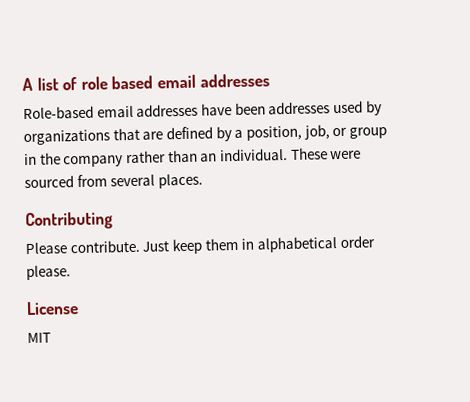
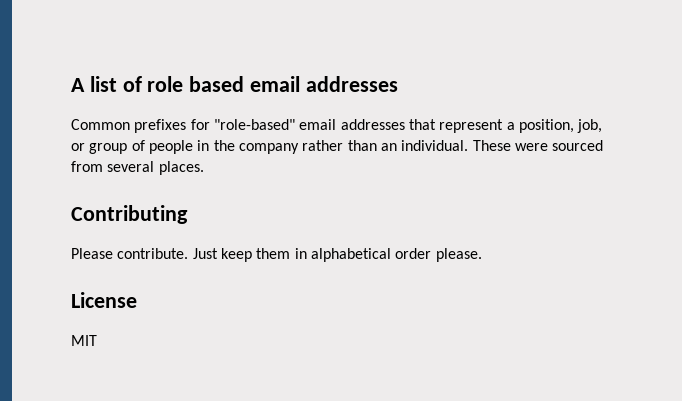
[23,100,382,120] [23,126,232,146] Role-based email addresses have been addresses used by organizations that are defined by -> [71,119,504,133] Common prefixes for "role-based" email addresses that represent
(387, 133) none -> [131,140,193,154] of people

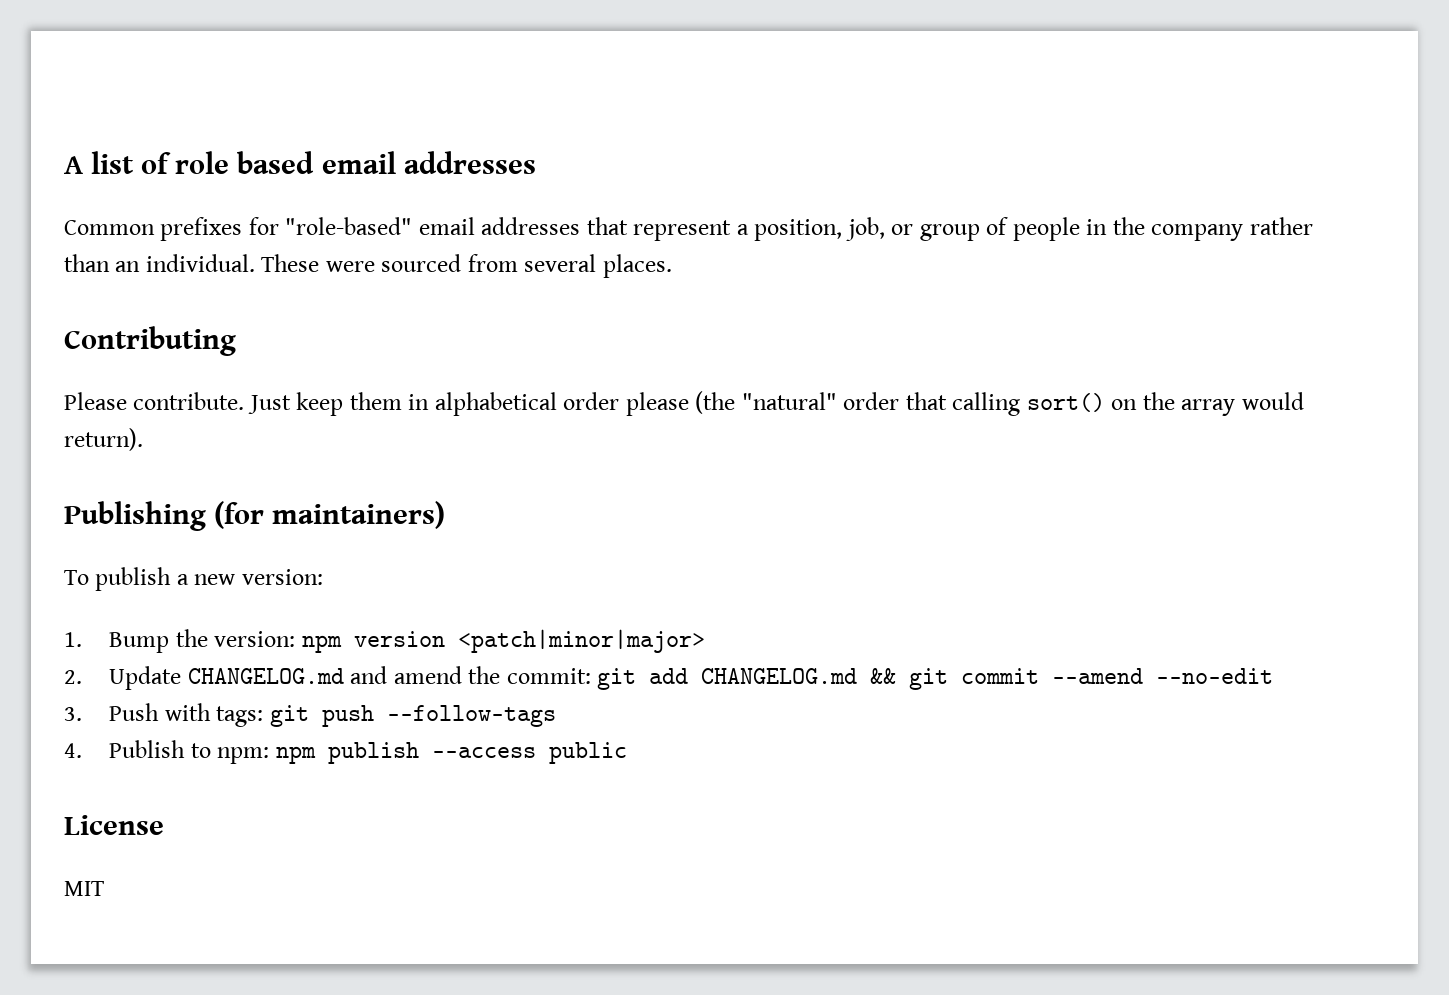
[435,248,482,262] please. -> [625,391,1304,416] [64,428,143,451] [64,501,446,531] [64,567,323,591] [64,629,705,653] [64,666,1274,690] [64,703,556,727] [64,740,627,764] please (the "natural" order that calling sort() on the array would return). // Publishing (for maintainers) // To publish a new version: // 1. Bump the version: npm version <patch|minor|major> // 2. Update CHANGELOG.md and amend the commit: git add CHANGELOG.md && git commit --amend --no-edit // 3. Push with tags: git push --follow-tags // 4. Publish to npm: npm publish --access public

